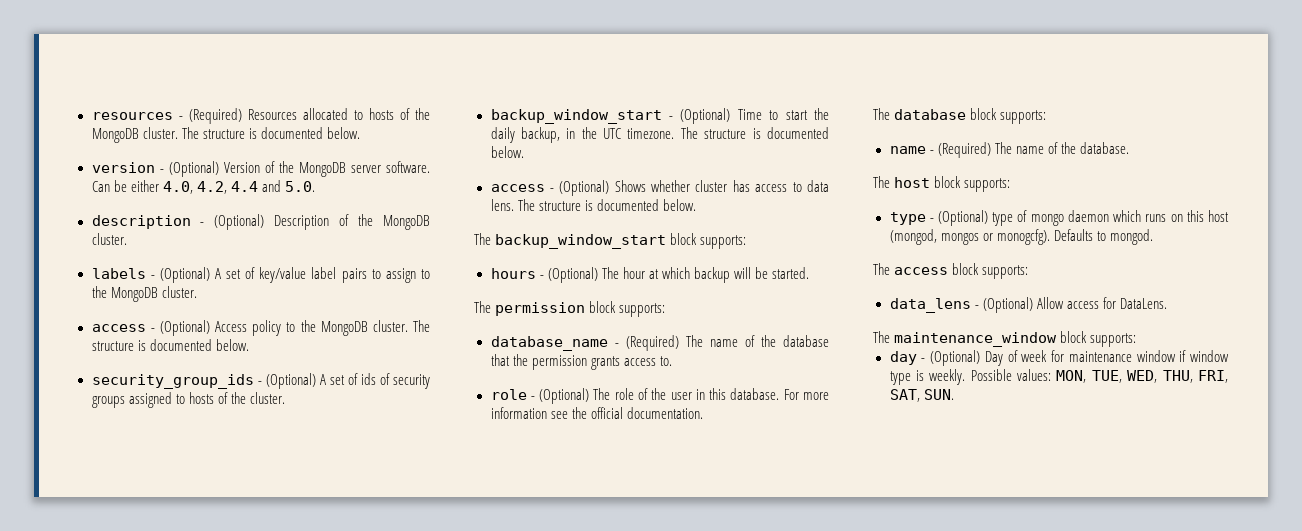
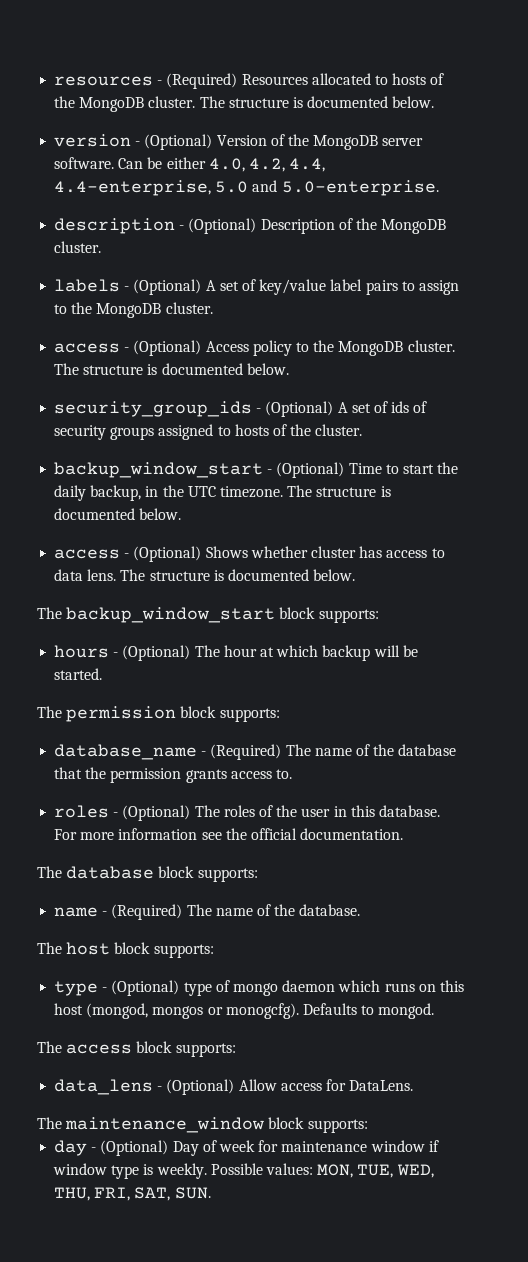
[230,180,315,192] 4.4 and 5.0. -> [289,158,326,172] [54,180,439,196] 4.4, 4.4-enterprise, 5.0 and 5.0-enterprise.
[490,388,634,404] role - (Optional) The role -> [54,805,255,821] roles - (Optional) The roles

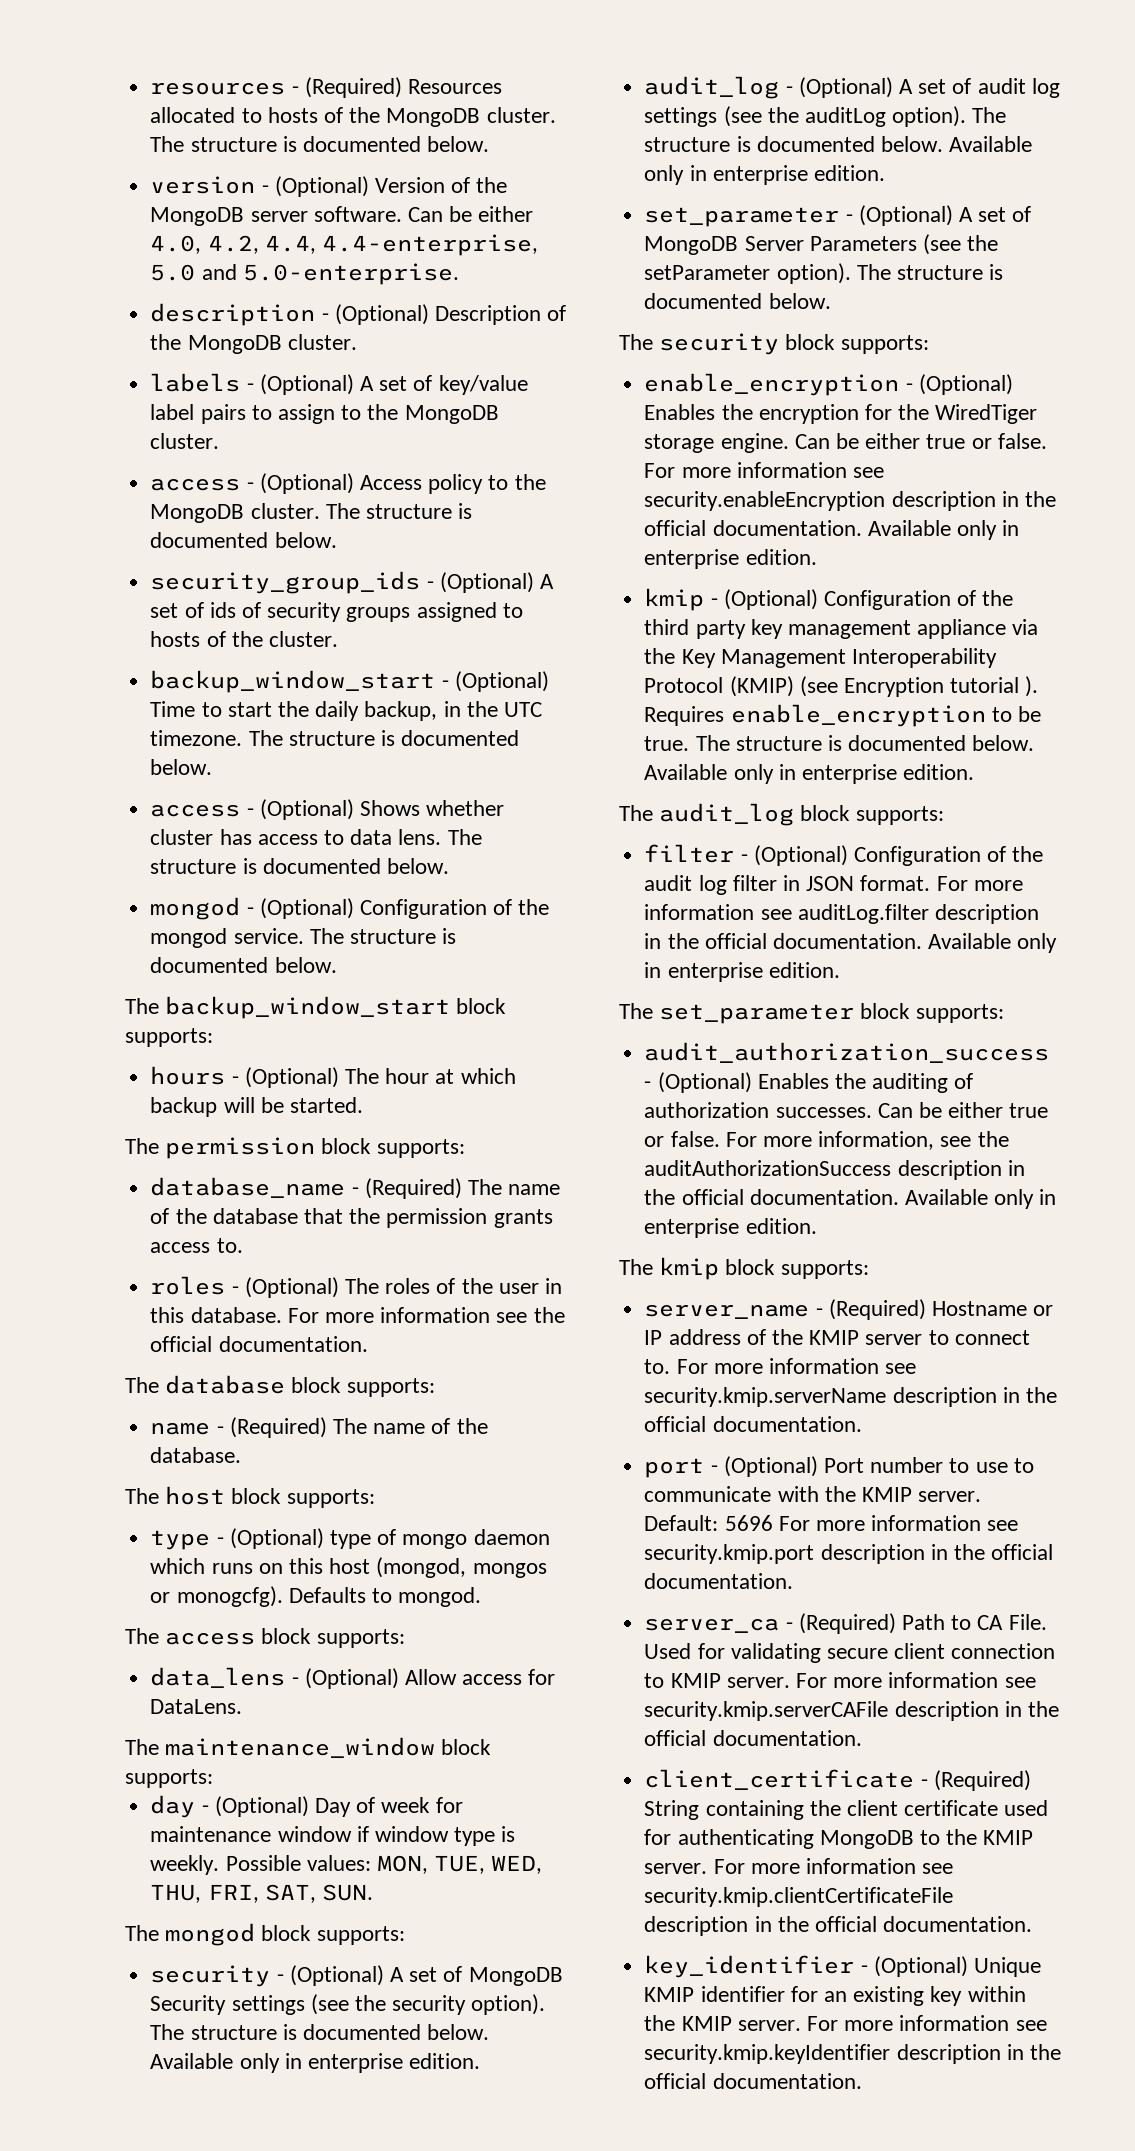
(356, 575) none -> [150,897,550,920] [150,928,457,948] [150,957,337,973] // mongod - (Optional) Configuration of the mongod service. The structure is documented below.
(211, 1193) none -> [125,1923,405,1946] [150,1965,563,1987] [150,1994,546,2015] [150,2024,490,2040] [150,2053,481,2073] [644,76,1060,99] [644,106,1007,127] [644,136,1033,152] [644,165,885,185] [644,205,1032,227] [644,234,999,255] [644,263,1004,284] [644,293,831,309] [619,333,929,355] [644,373,1013,396] [644,404,1038,424] [644,433,1047,453] [644,462,884,478] [644,491,1056,511] [644,520,1020,540] [644,549,817,569] [644,588,1014,611] [644,619,1039,639] [644,648,997,668] [644,676,1039,697] [644,704,1041,727] [644,735,1035,751] [644,764,975,784] [619,803,944,826] [644,844,1044,866] [644,875,1023,895] [644,904,1039,924] [644,933,1058,953] [644,962,840,982] [619,1003,1004,1024] [644,1042,1050,1063] [644,1072,974,1093] [644,1102,1049,1118] [644,1131,1009,1150] [644,1160,1025,1180] [644,1189,1057,1209] [644,1218,817,1238] [619,1257,869,1280] [644,1299,1054,1320] [644,1329,1030,1345] [644,1358,917,1374] [644,1387,1057,1407] [644,1416,862,1432] [644,1456,1034,1478] [644,1486,982,1502] [644,1515,1019,1531] [644,1544,1054,1564] [644,1573,794,1589] [644,1613,1047,1634] [644,1643,1056,1663] [644,1672,1036,1688] [644,1701,1059,1721] [644,1730,862,1746] [644,1769,1031,1791] [644,1800,1049,1820] [644,1829,1034,1849] [644,1858,954,1874] [644,1887,954,1907] [644,1916,1033,1936] [644,1955,1041,1978] [644,1986,1026,2006] [644,2015,1047,2031] [644,2044,1061,2064] [644,2073,862,2089] // The mongod block supports: // security - (Optional) A set of MongoDB Security settings (see the security option). The structure is documented below. Available only in enterprise edition. // audit_log - (Optional) A set of audit log settings (see the auditLog option). The structure is documented below. Available only in enterprise edition. // set_parameter - (Optional) A set of MongoDB Server Parameters (see the setParameter option). The structure is documented below. // The security block supports: // enable_encryption - (Optional) Enables the encryption for the WiredTiger storage engine. Can be either true or false. For more information see security.enableEncryption description in the official documentation. Available only in enterprise edition. // kmip - (Optional) Configuration of the third party key management appliance via the Key Management Interoperability Protocol (KMIP) (see Encryption tutorial ). Requires enable_encryption to be true. The structure is documented below. Available only in enterprise edition. // The audit_log block supports: // filter - (Optional) Configuration of the audit log filter in JSON format. For more information see auditLog.filter description in the official documentation. Available only in enterprise edition. // The set_parameter block supports: // audit_authorization_success - (Optional) Enables the auditing of authorization successes. Can be either true or false. For more information, see the auditAuthorizationSuccess description in the official documentation. Available only in enterprise edition. // The kmip block supports: // server_name - (Required) Hostname or IP address of the KMIP server to connect to. For more information see security.kmip.serverName description in the official documentation. // port - (Optional) Port number to use to communicate with the KMIP server. Default: 5696 For more information see security.kmip.port description in the official documentation. // server_ca - (Required) Path to CA File. Used for validating secure client connection to KMIP server. For more information see security.kmip.serverCAFile description in the official documentation. // client_certificate - (Required) String containing the client certificate used for authenticating MongoDB to the KMIP server. For more information see security.kmip.clientCertificateFile description in the official documentation. // key_identifier - (Optional) Unique KMIP identifier for an existing key within the KMIP server. For more information see security.kmip.keyIdentifier description in the official documentation.

